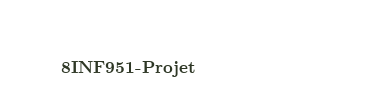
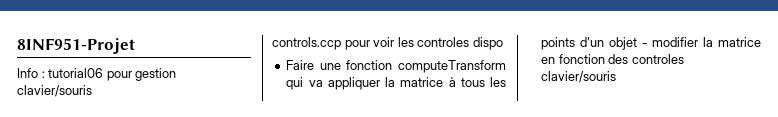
(196, 69) none -> [17,68,177,81] [17,85,92,97] [272,37,503,50] [286,60,506,73] [286,77,506,90] [541,37,761,50] [541,54,684,64] [541,71,617,83] // Info : tutorial06 pour gestion clavier/souris // controls.ccp pour voir les controles dispo // Faire une fonction computeTransform qui va appliquer la matrice à tous les points d'un objet - modifier la matrice en fonction des controles clavier/souris

